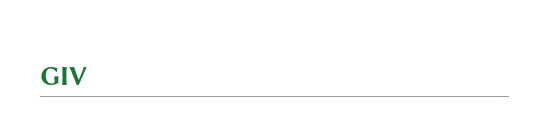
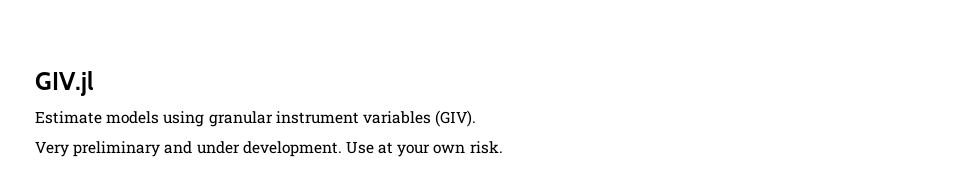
[40,67,87,85] GIV -> [35,71,94,96] [35,110,477,127] [35,141,503,157] GIV.jl // Estimate models using granular instrument variables (GIV). // Very preliminary and under development. Use at your own risk.

